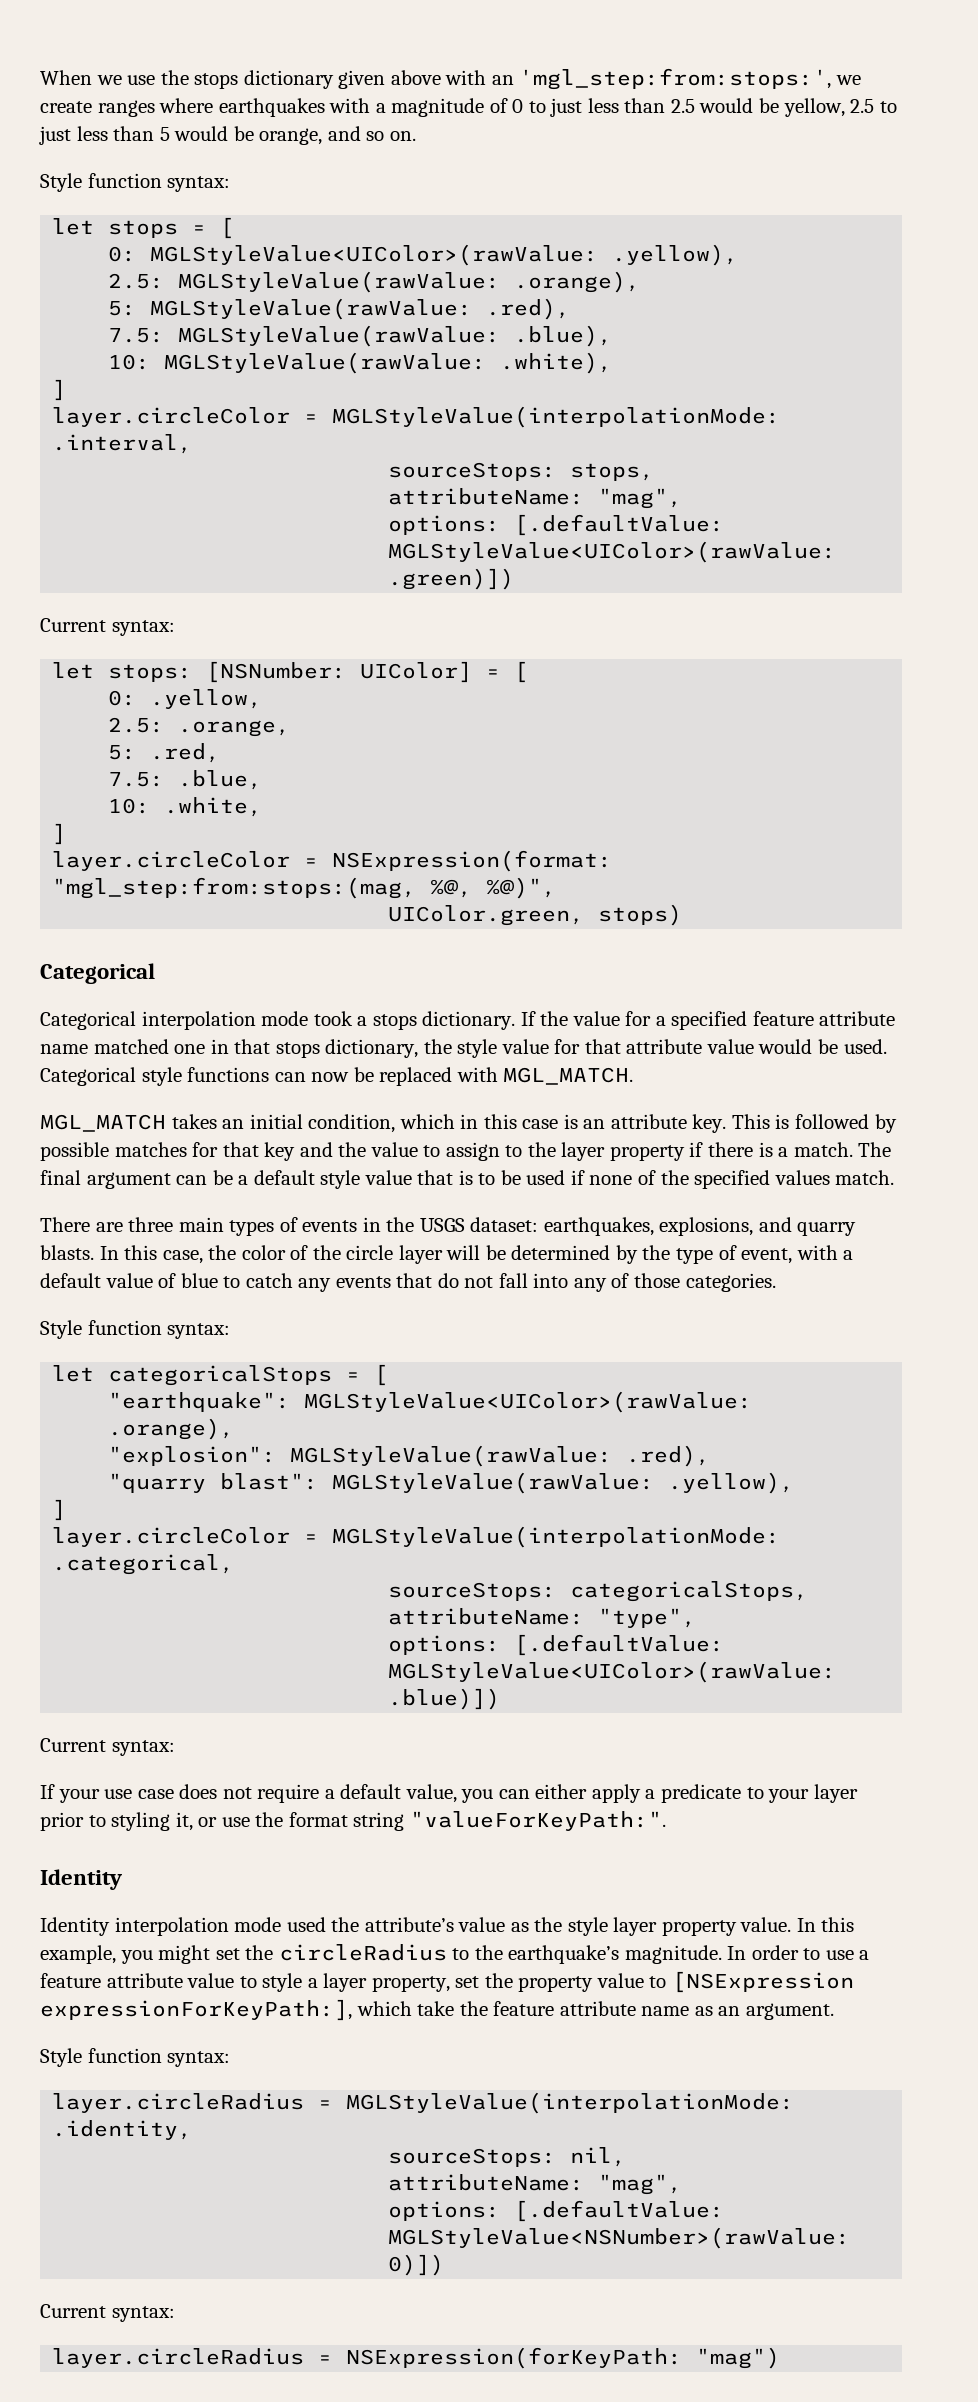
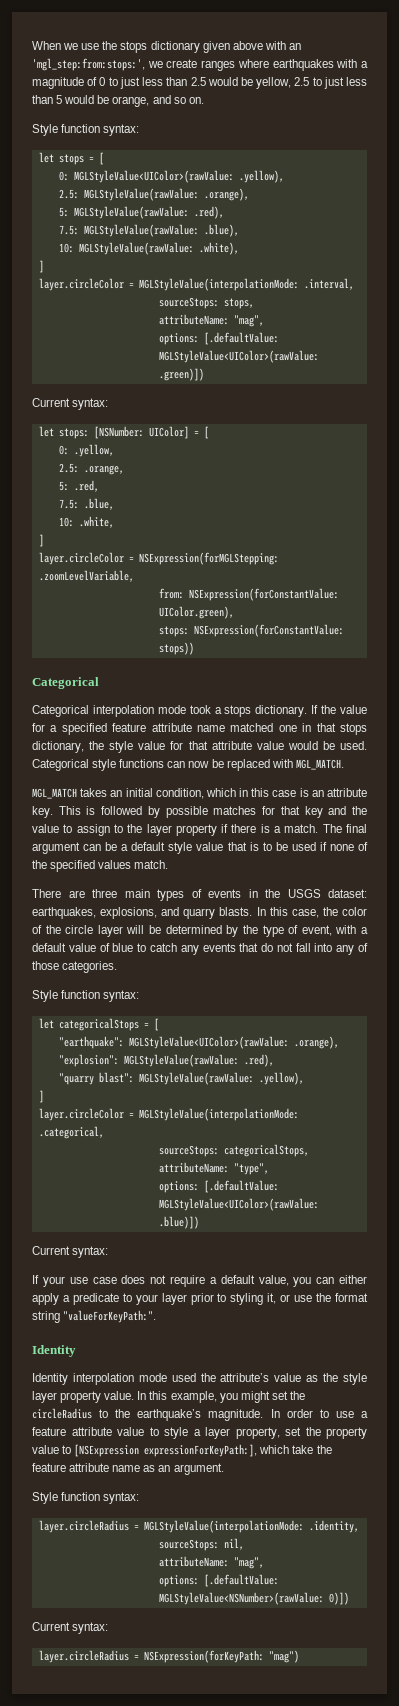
[332,850,613,872] [52,877,557,899] [388,904,683,926] NSExpression(format: "mgl_step:from:stops:(mag, %@, %@)", // UIColor.green, stops) -> [138,552,279,565] [38,570,134,582] [158,588,339,601] [158,606,234,619] [158,624,344,637] [158,642,194,655] NSExpression(forMGLStepping: .zoomLevelVariable, // from: NSExpression(forConstantValue: UIColor.green), // stops: NSExpression(forConstantValue: stops))

